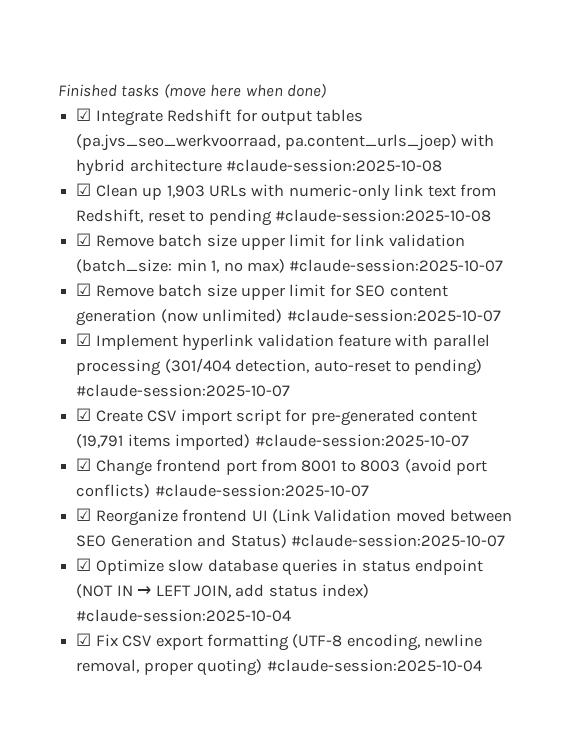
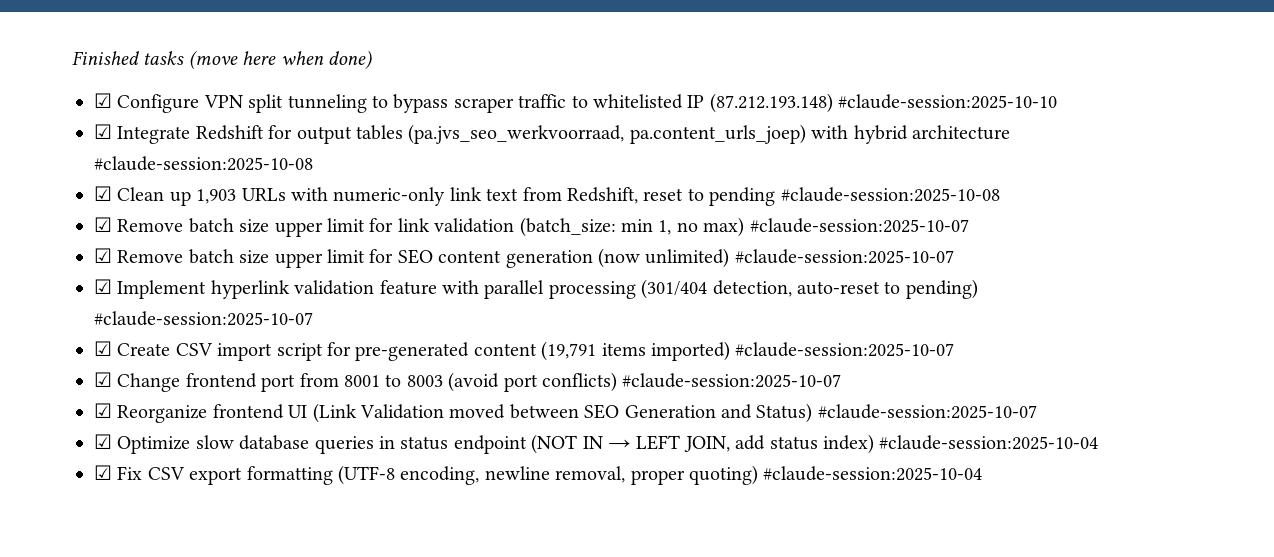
(327, 90) none -> [94,93,1058,113] // ☑ Configure VPN split tunneling to bypass scraper traffic to whitelisted IP (87.212.193.148) #claude-session:2025-10-10

